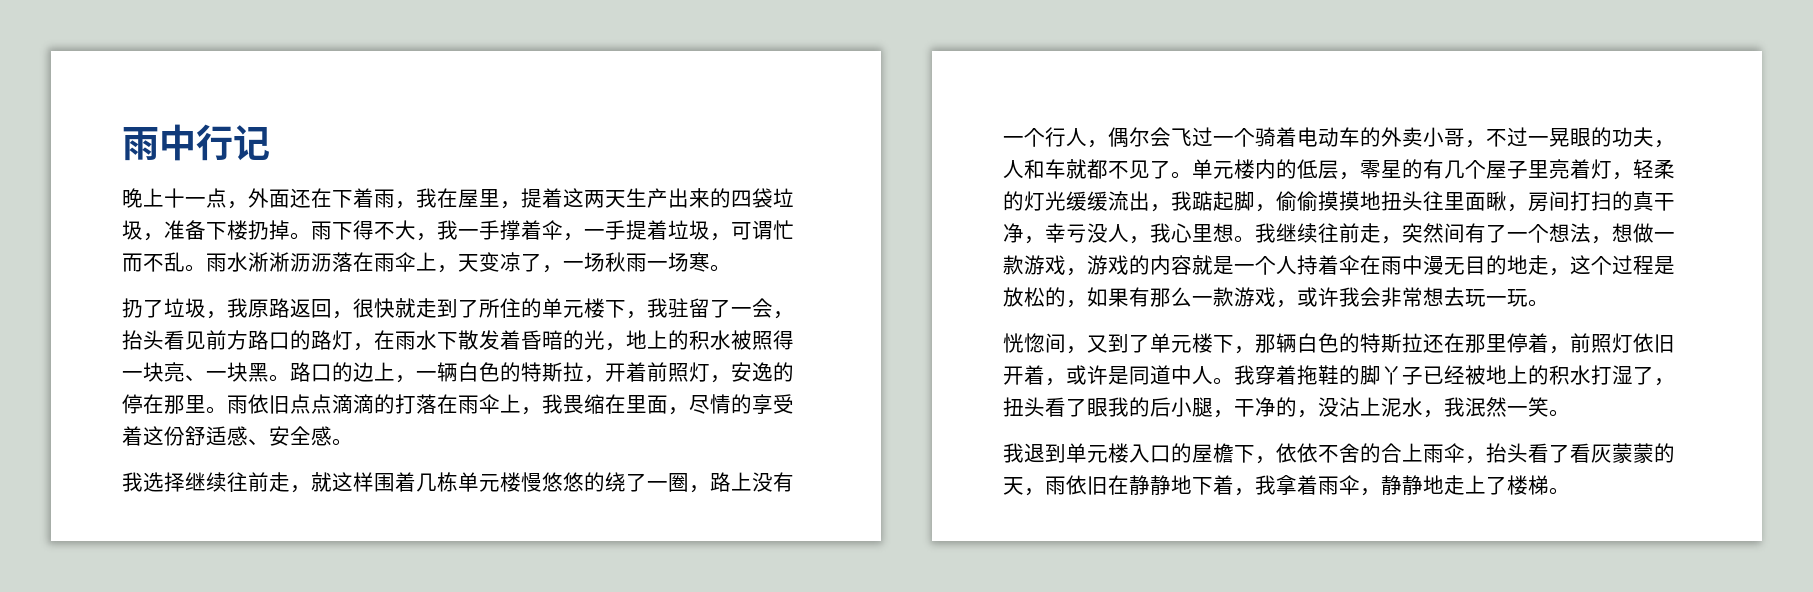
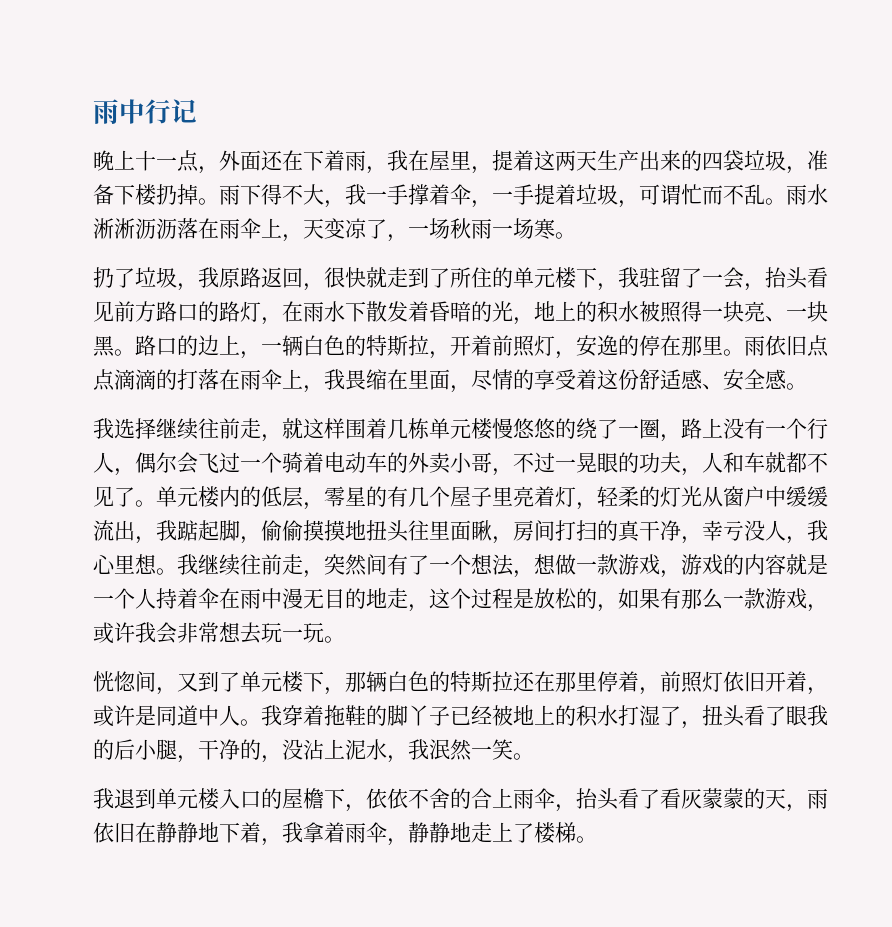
(1066, 201) none -> [702,486,786,507] 从窗户中

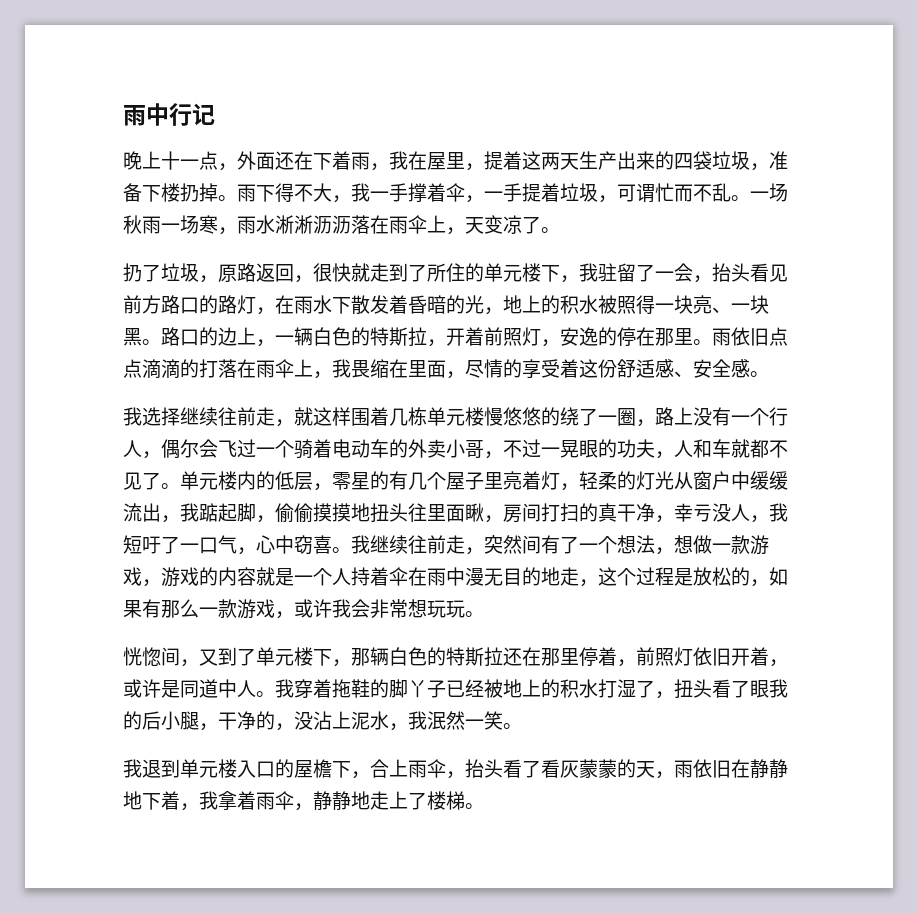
(786, 201) none -> [750,183,788,202] [123,215,237,235] 一场秋雨一场寒，
[387,218,555,242] ，一场秋雨一场寒 -> (541, 225) none
[198,267,219,288] 我 -> (218, 279) none
[93,554,157,575] 心里想 -> [123,535,332,555] 短吁了一口气，心中窃喜
[240,622,303,644] 去玩一 -> [427,600,446,618] 玩
[366,788,471,809] 依依不舍的 -> (370, 775) none

